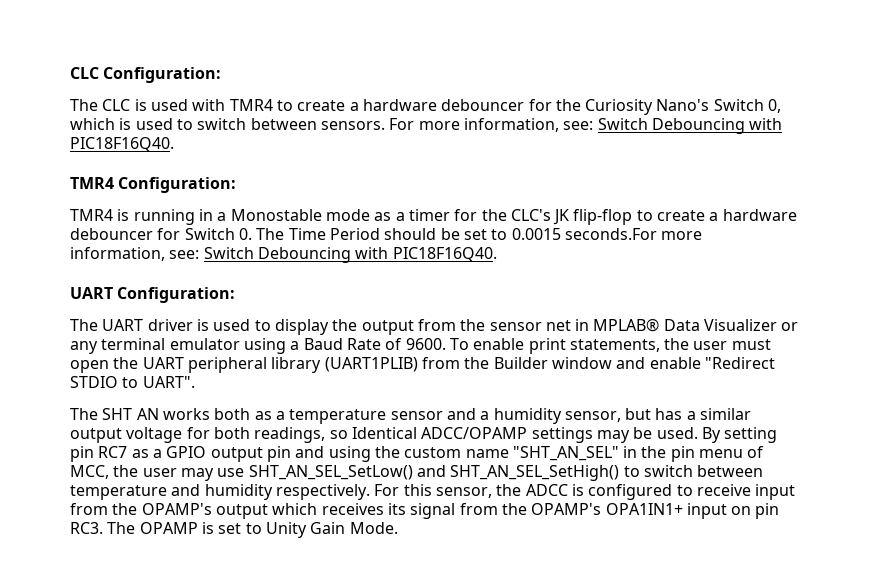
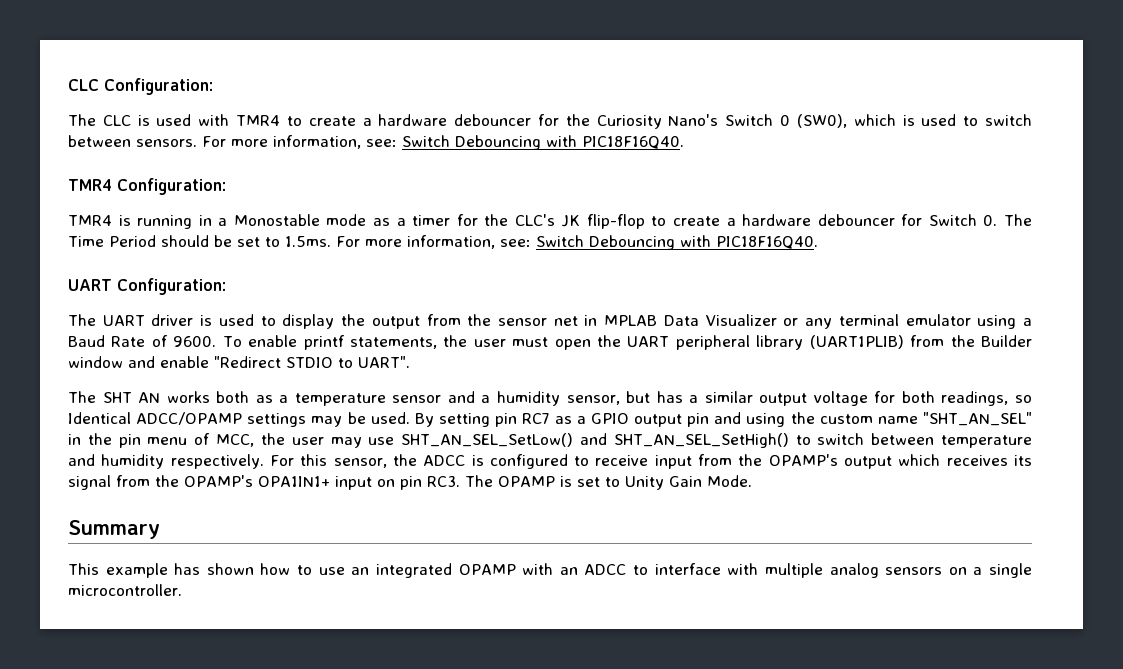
[768,99,782,113] 0, -> [780,114,847,128] 0 (SW0),
[511,228,657,240] 0.0015 seconds.For -> [285,236,360,247] 1.5ms. For
[593,318,660,332] MPLAB® -> [604,315,658,326] MPLAB
[528,338,566,354] print -> [303,335,345,350] printf
(398, 528) none -> [68,520,160,539] [68,563,1032,578] [68,584,182,596] // Summary // This example has shown how to use an integrated OPAMP with an ADCC to interface with multiple analog sensors on a single microcontroller.

